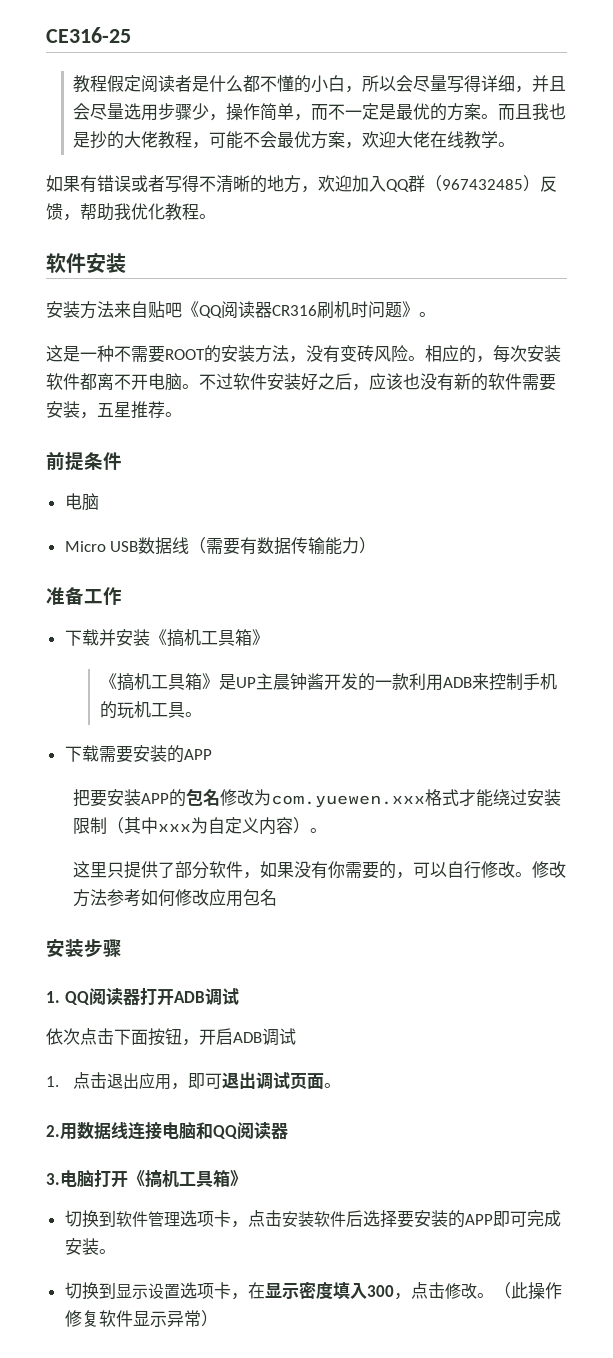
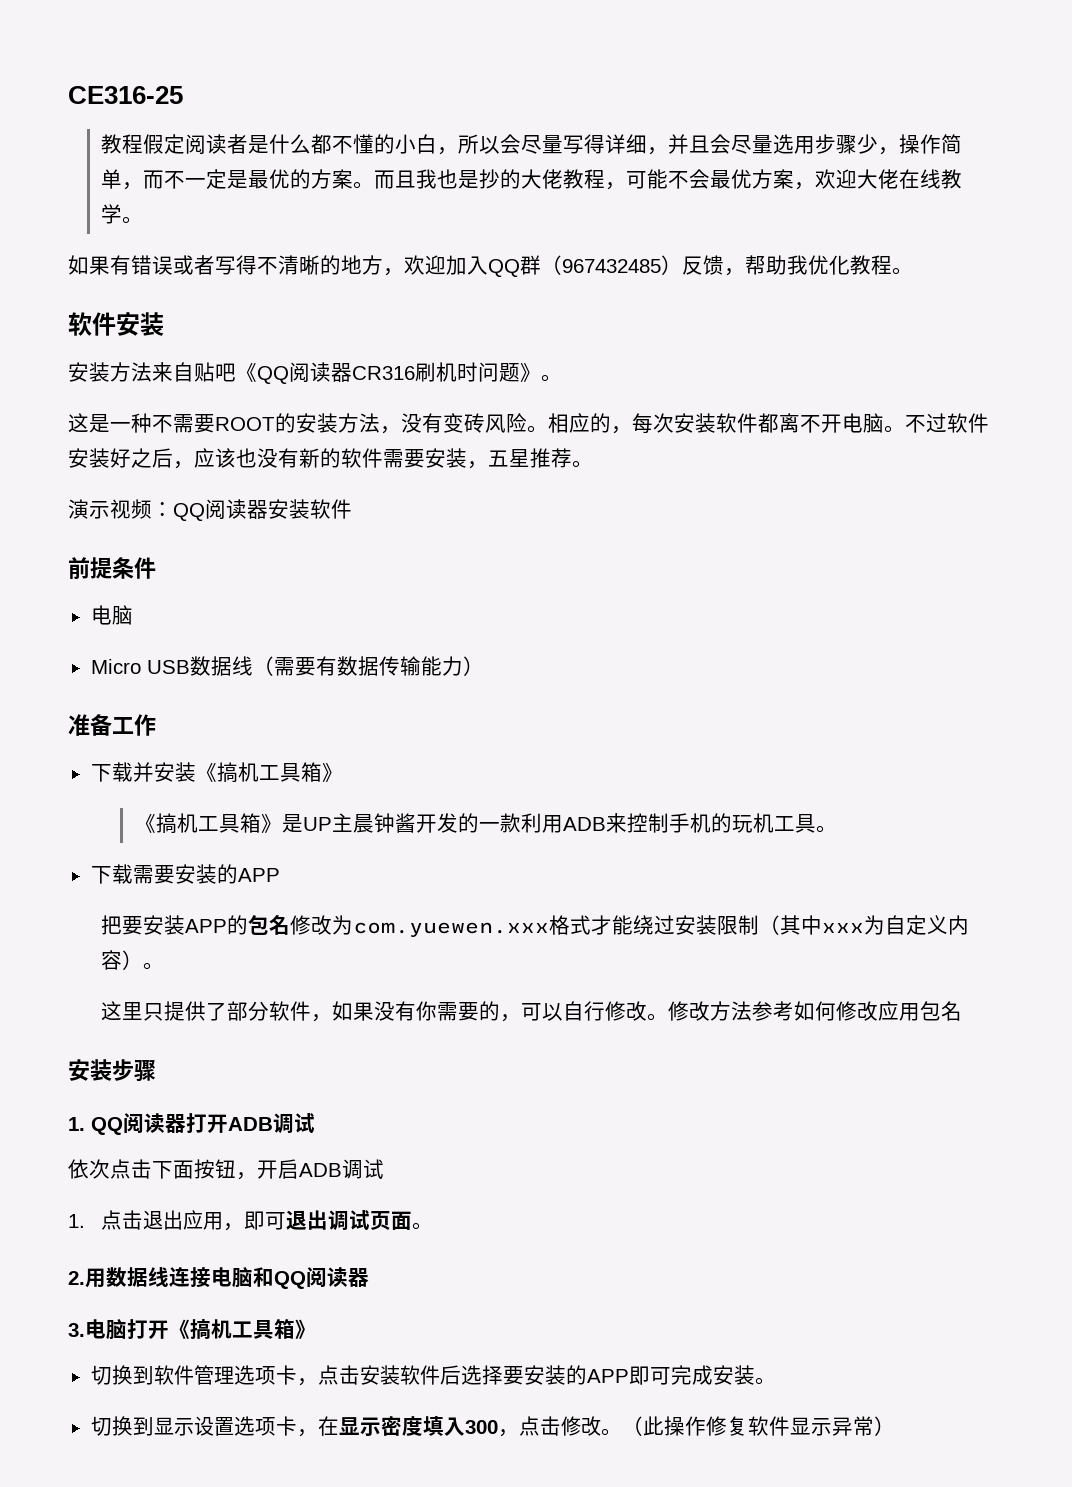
(182, 414) none -> [68,499,352,521] // 演示视频：QQ阅读器安装软件

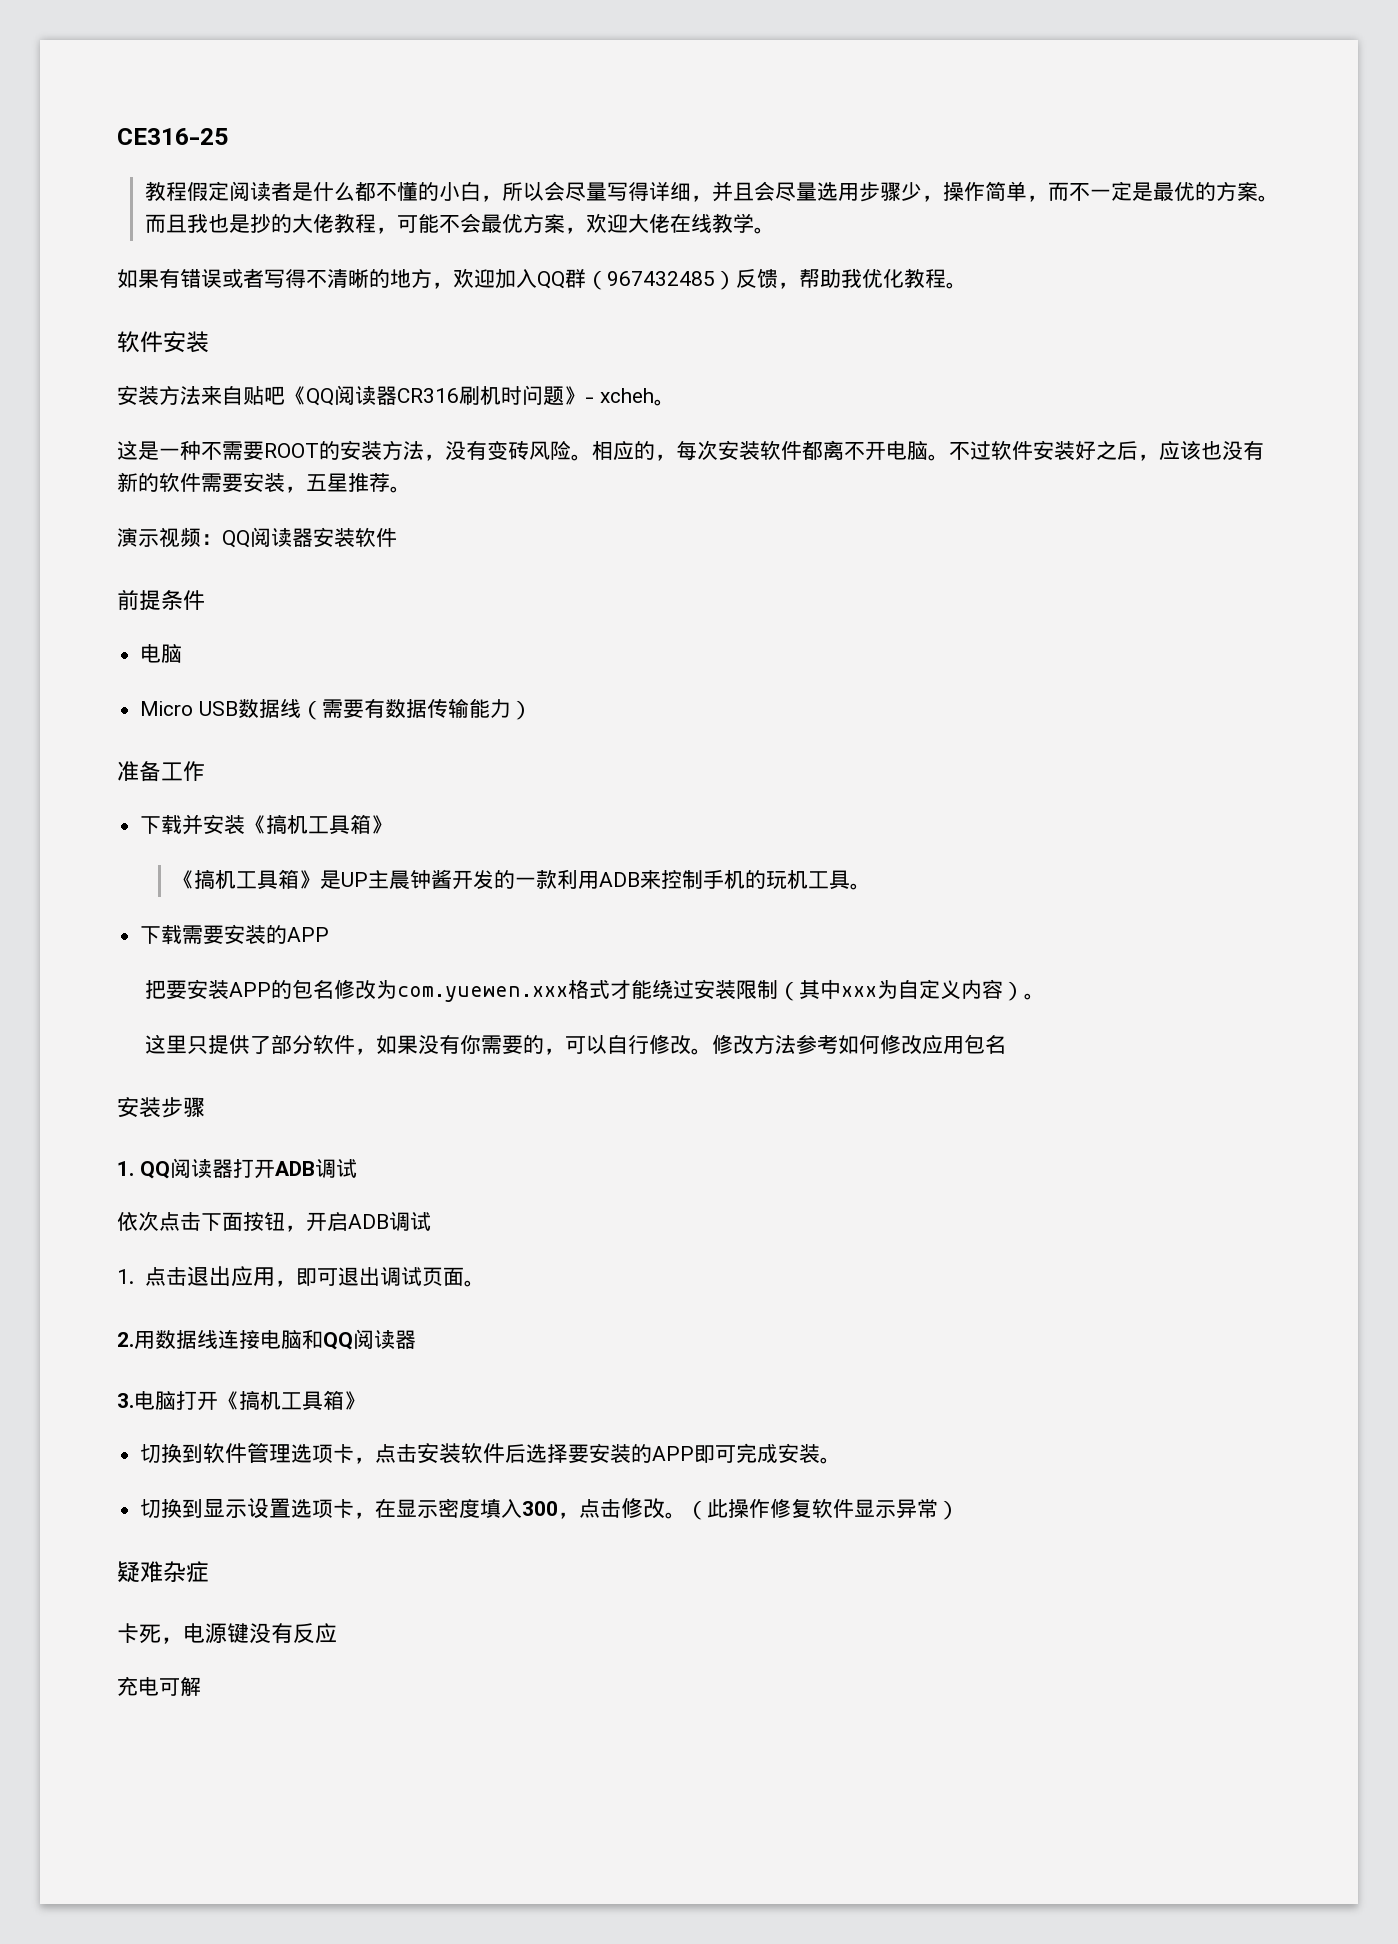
(541, 372) none -> [585,388,654,403] - xcheh
(895, 1426) none -> [117,1561,209,1583] [117,1623,337,1644] [117,1676,201,1696] // 疑难杂症 // 卡死，电源键没有反应 // 充电可解

